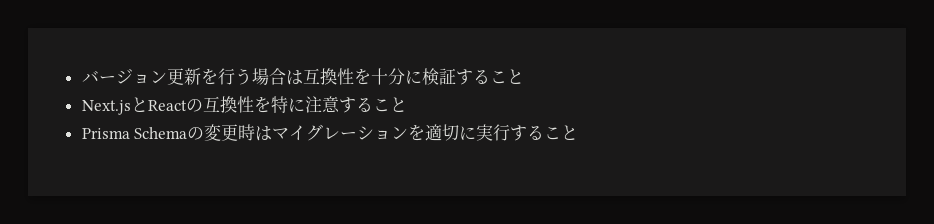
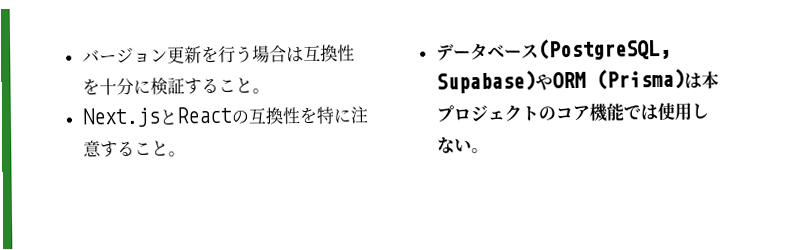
(524, 76) none -> [251,88,270,94] 。
[81,124,579,141] // Prisma Schemaの変更時はマイグレーションを適切に実行すること -> [167,151,186,157] [435,37,671,61] [435,68,719,94] [435,102,709,123] [436,136,489,154] 。 // データベース(PostgreSQL, Supabase)やORM (Prisma)は本プロジェクトのコア機能では使用しない。

